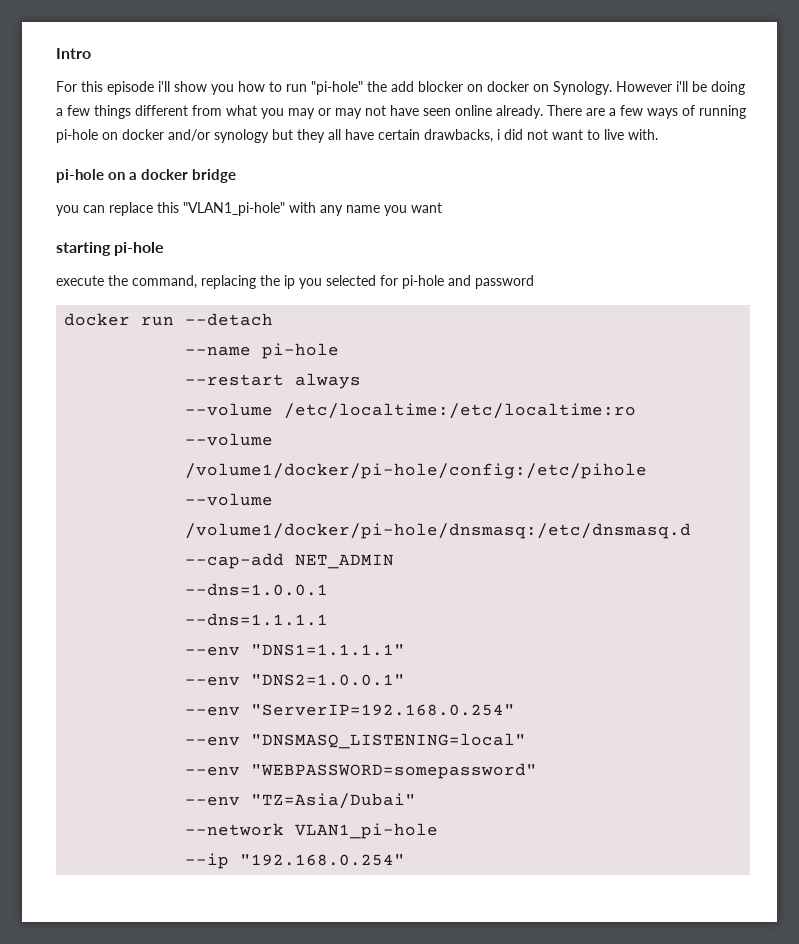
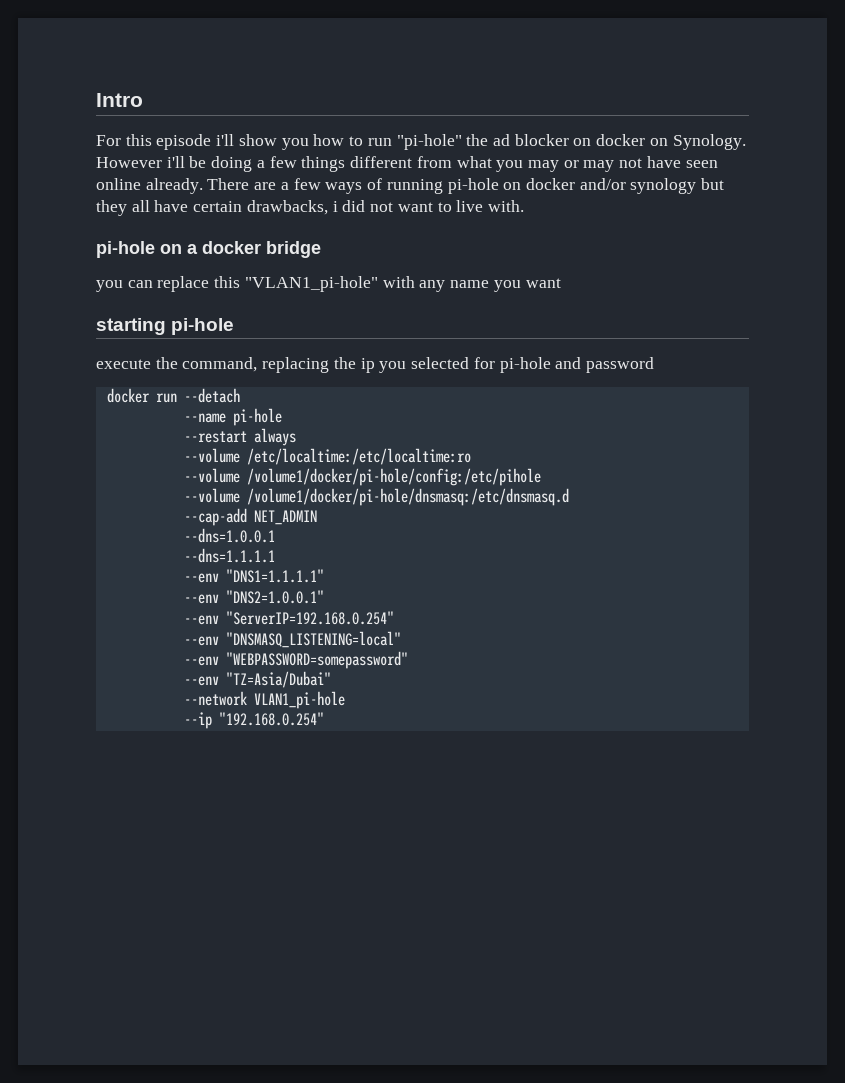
[391,81,414,92] add -> [492,134,510,146] ad

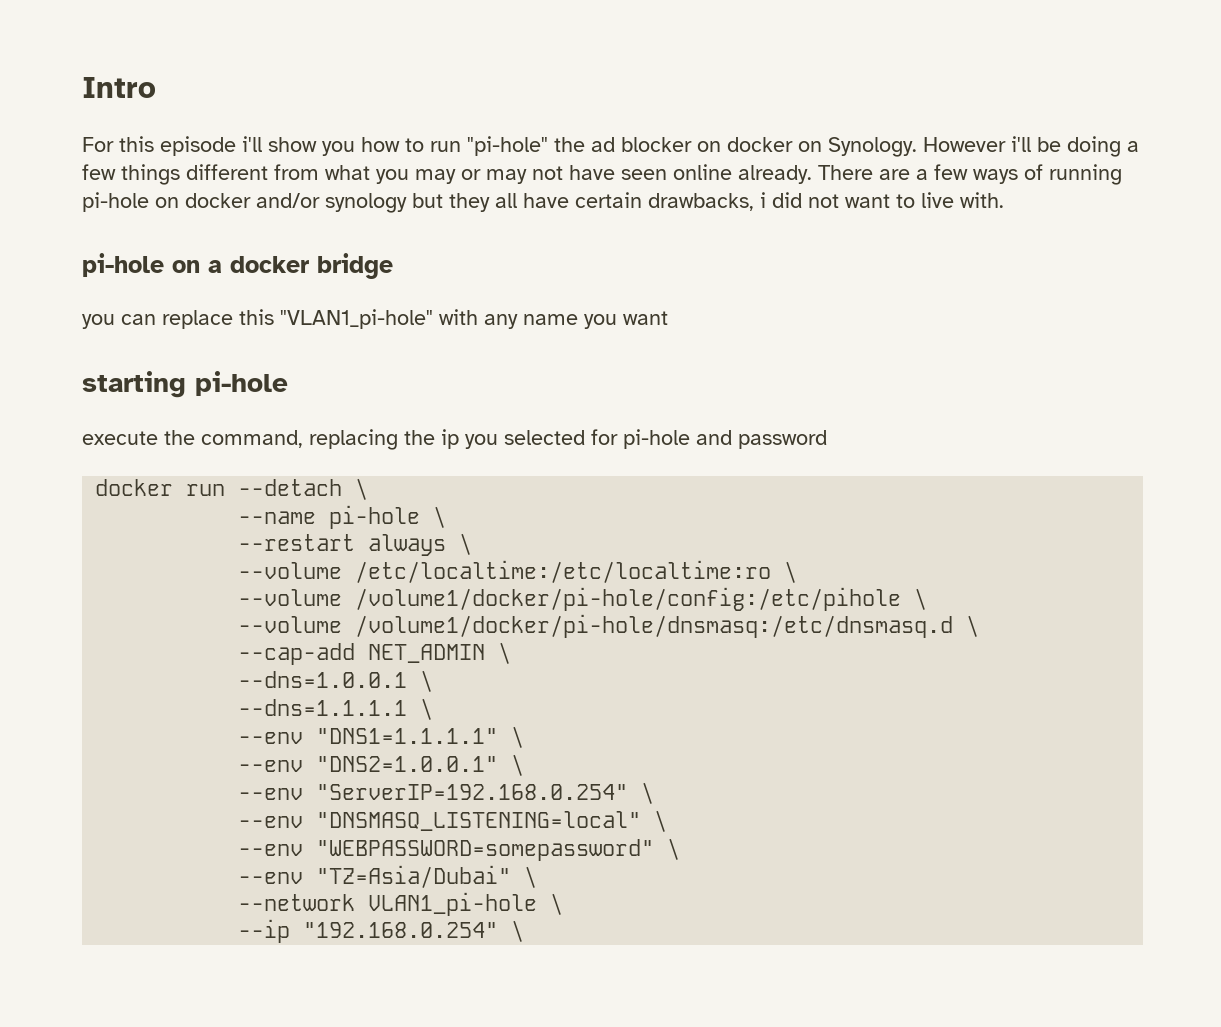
(240, 395) none -> [355,478,369,500] \
(282, 417) none -> [433,506,447,528] \
(296, 437) none -> [459,533,473,555] \
(471, 456) none -> [784,561,798,583] \
(541, 477) none -> [914,588,928,610] \
(569, 497) none -> [966,615,980,637] \
(317, 517) none -> [498,642,512,664] \
(275, 535) none -> [420,670,434,692] \
(275, 555) none -> [420,698,434,720] \
(324, 576) none -> [511,726,525,748] \
(324, 597) none -> [511,754,525,776] \
(394, 618) none -> [641,782,655,804] \
(401, 639) none -> [654,810,668,832] \
(408, 660) none -> [667,838,681,860] \
(331, 679) none -> [524,866,538,888] \
(345, 700) none -> [550,893,564,915] \
(324, 719) none -> [511,920,525,942] \

